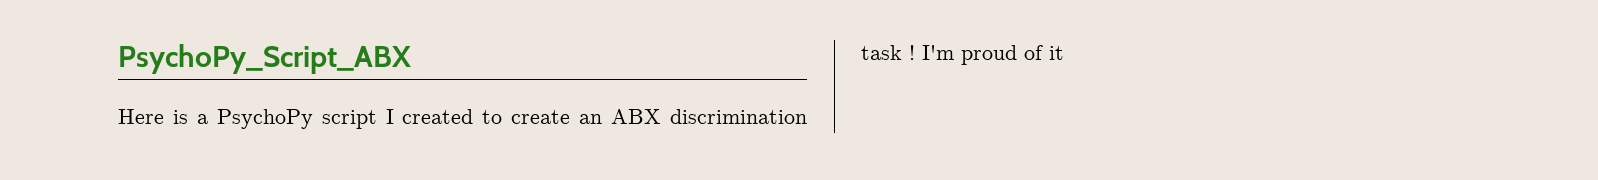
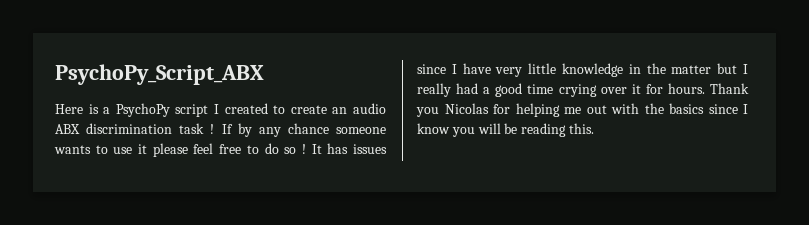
(603, 119) none -> [353,103,386,114] audio
[922,45,1064,65] I'm proud of it -> [221,123,386,137] [54,143,387,157] [417,63,748,77] [417,83,749,97] [416,103,748,117] [417,123,594,137] If by any chance someone wants to use it please feel free to do so ! It has issues since I have very little knowledge in the matter but I really had a good time crying over it for hours. Thank you Nicolas for helping me out with the basics since I know you will be reading this.

